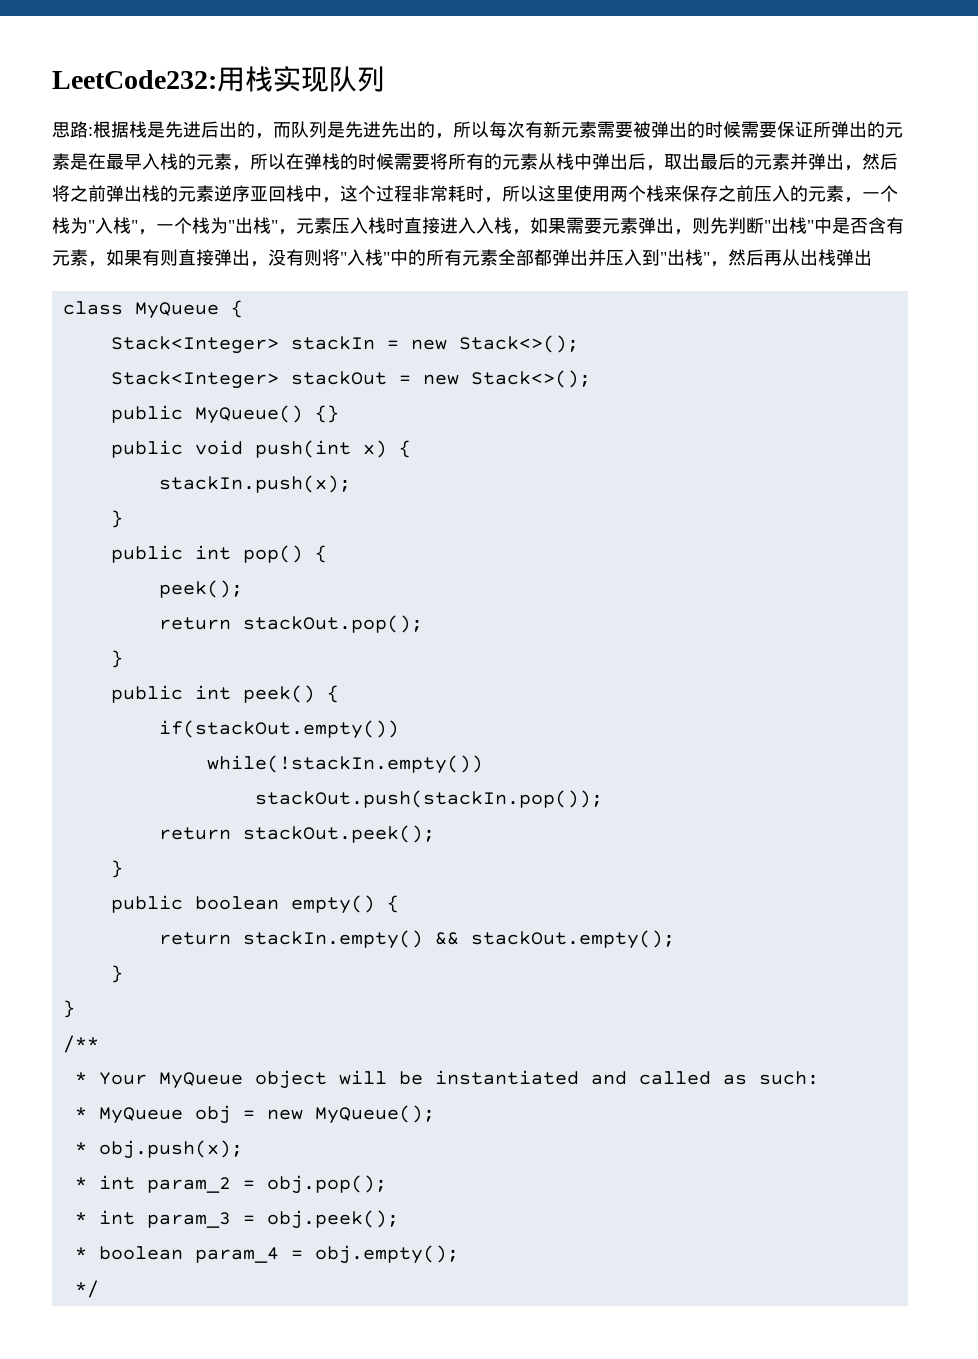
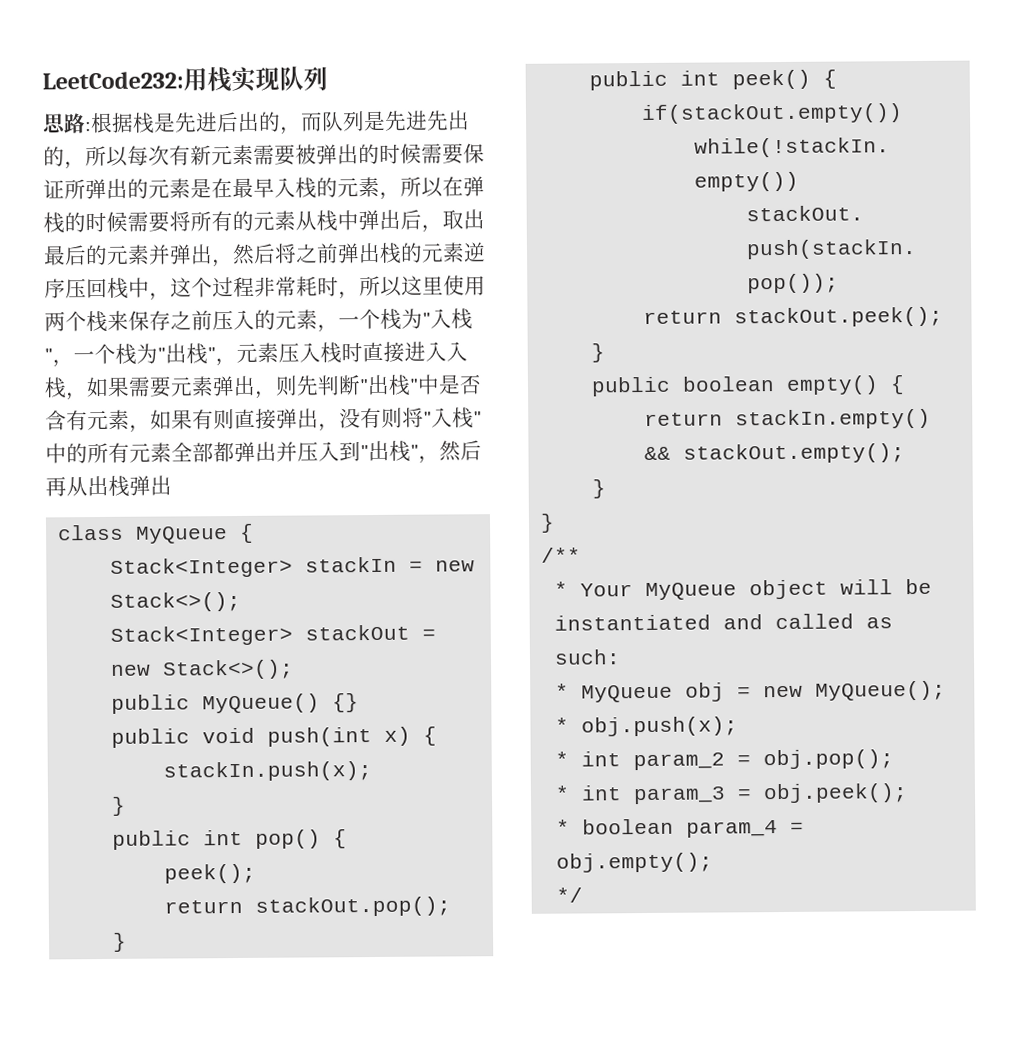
[250,186,268,202] 亚 -> [65,278,87,299] 压

